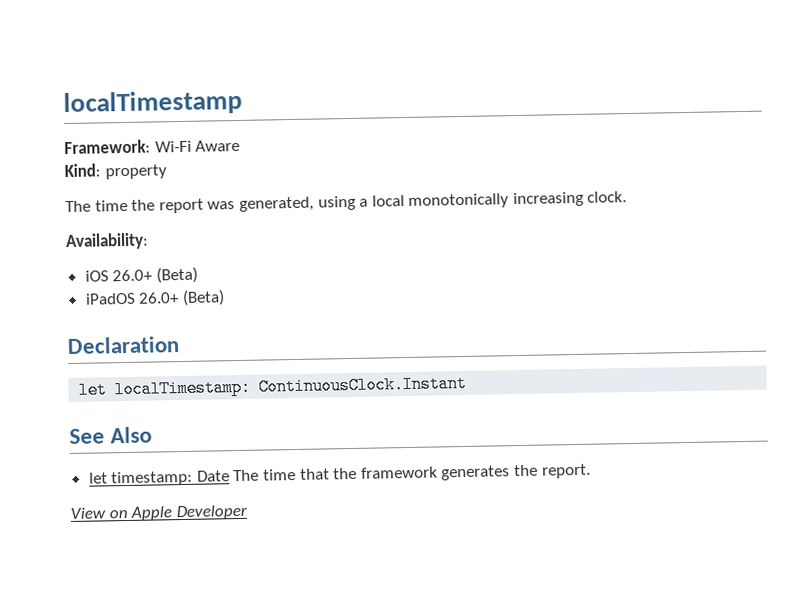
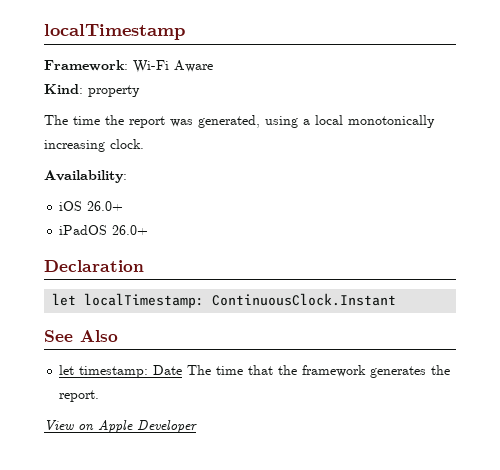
[155,266,198,284] (Beta) -> (124, 206) none
[181,289,225,306] (Beta) -> (149, 230) none

